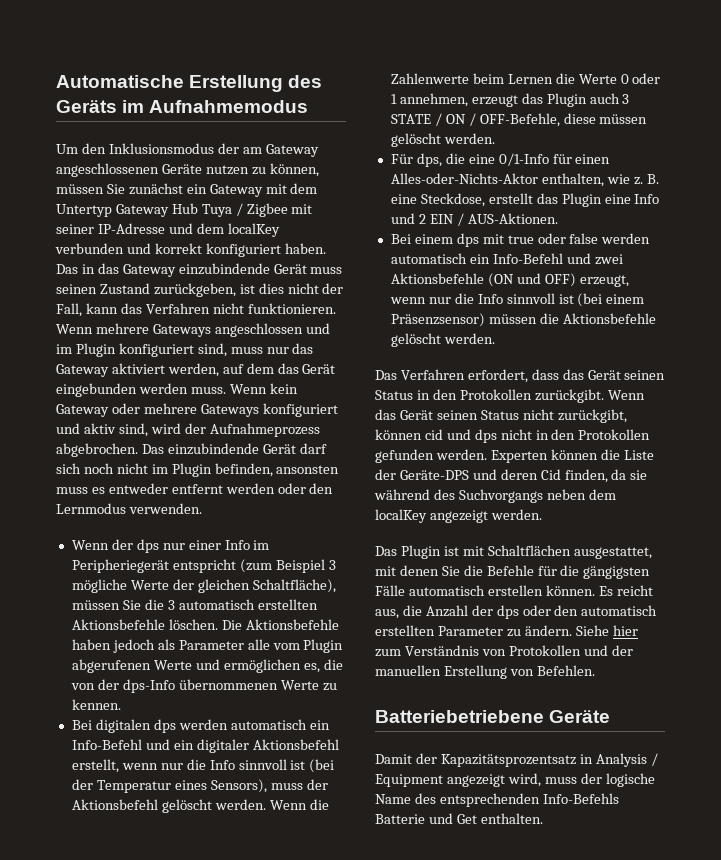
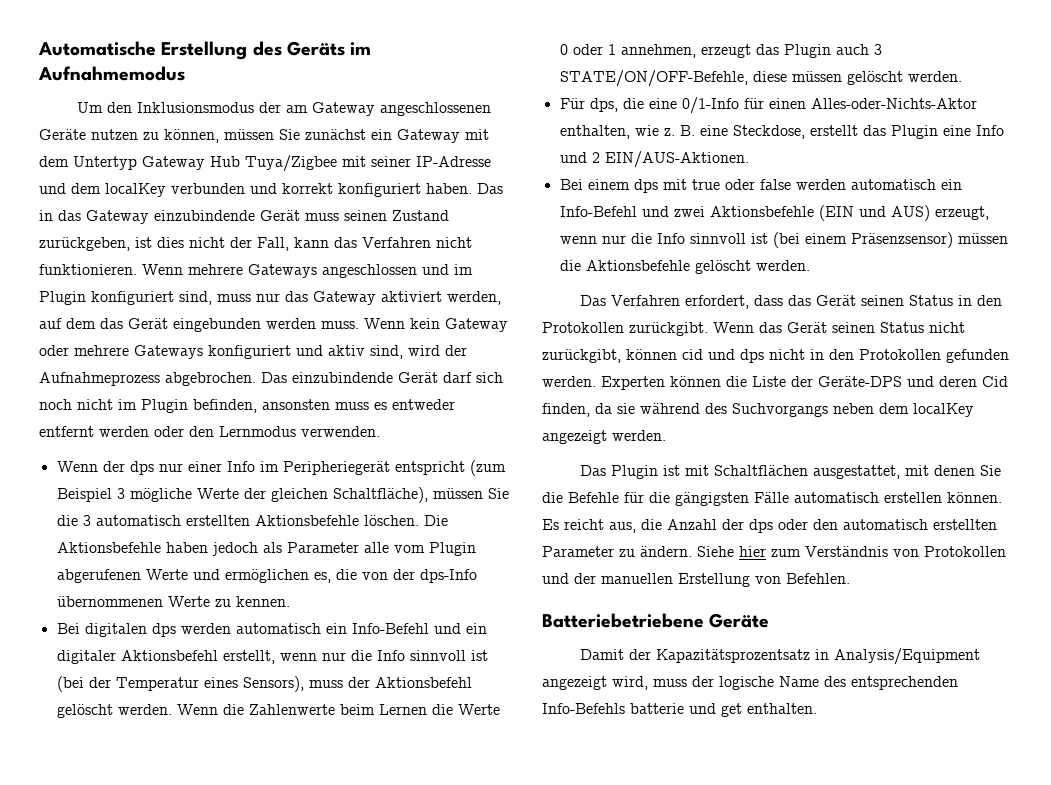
[201,203,288,217] Tuya / Zigbee -> [245,155,337,172] Tuya/Zigbee
[390,113,560,127] STATE / ON / OFF-Befehle, -> [559,70,748,87] STATE/ON/OFF-Befehle,
[429,213,558,226] EIN / AUS-Aktionen. -> [604,151,749,168] EIN/AUS-Aktionen.
[487,273,576,287] (ON und OFF) -> [818,205,930,221] (EIN und AUS)
[595,753,658,767] [375,774,443,787] Analysis / Equipment -> [833,648,980,665] Analysis/Equipment
[375,813,477,824] Batterie und Get -> [630,703,742,717] batterie und get

